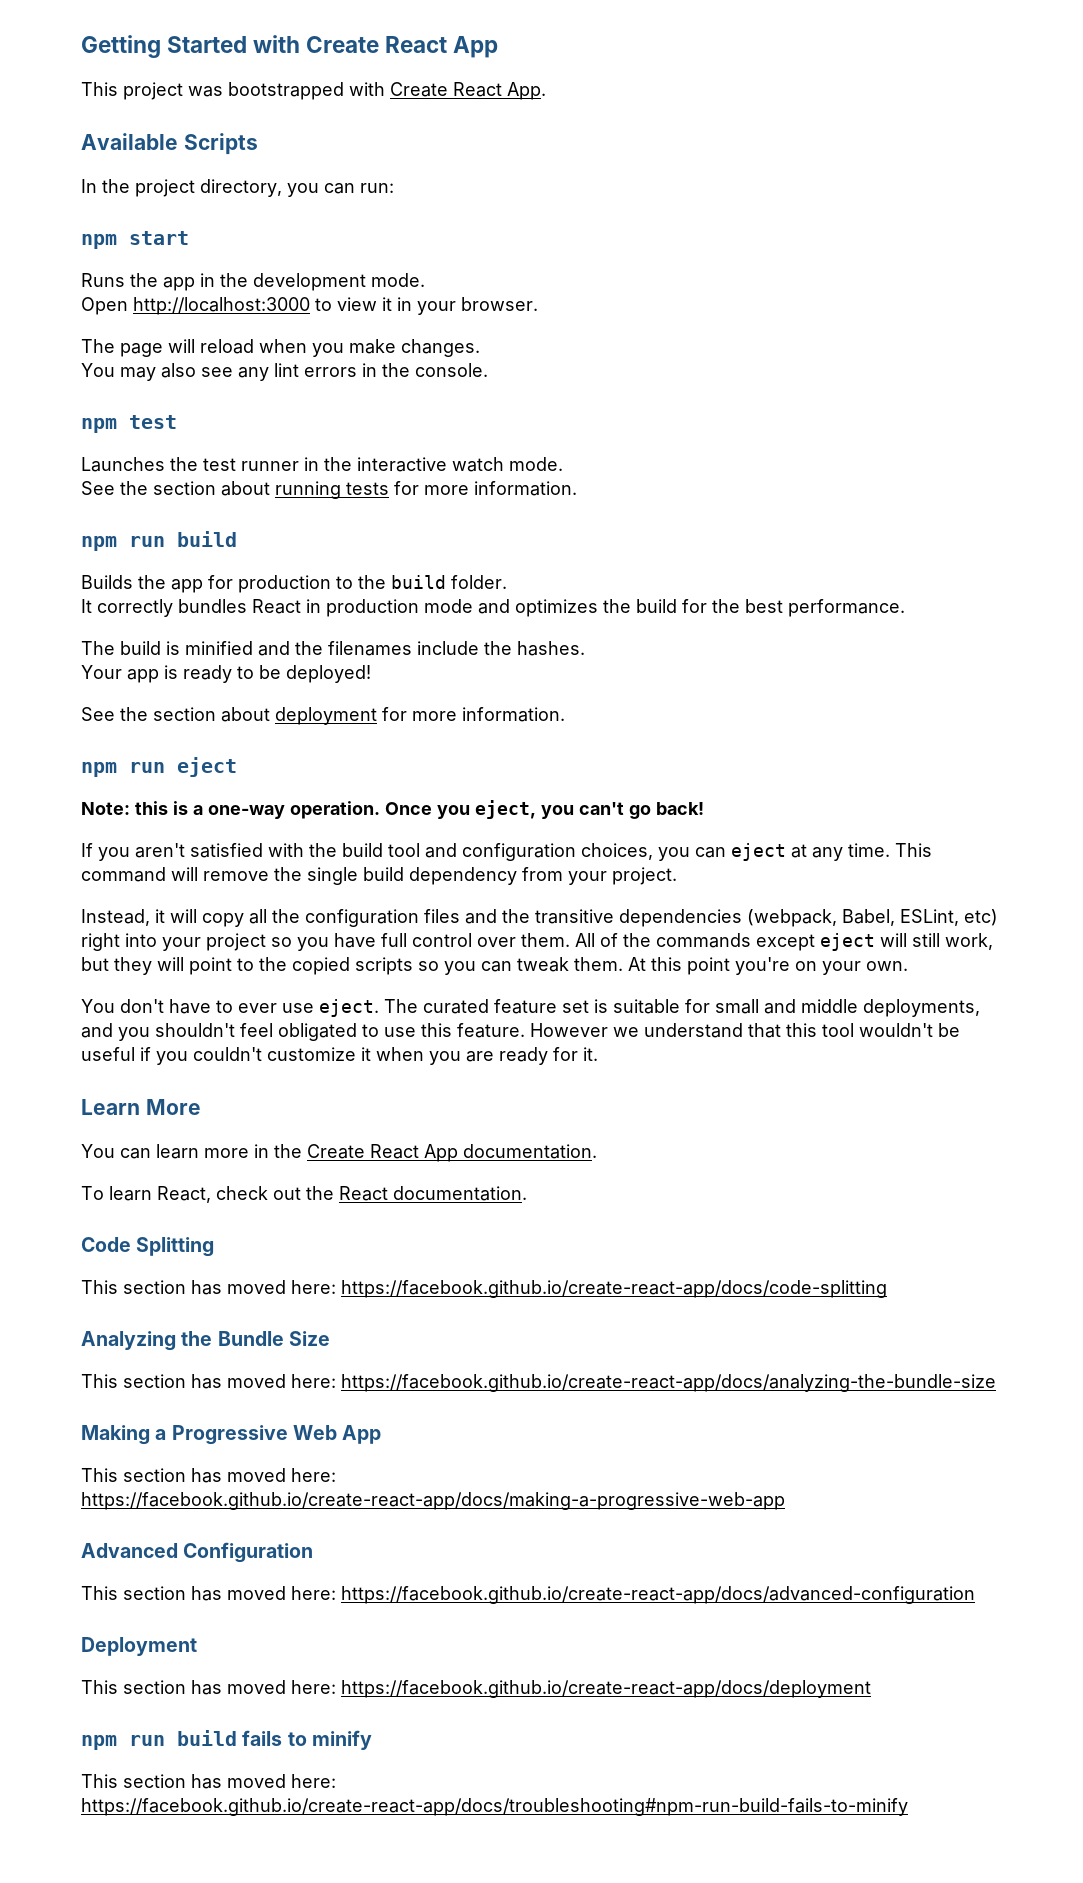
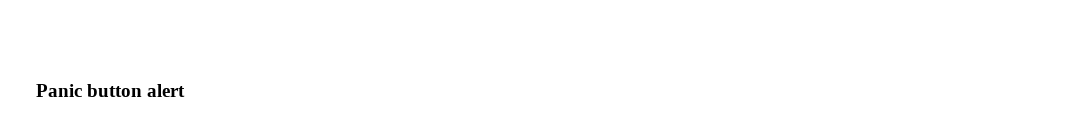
[81,35,499,58] [81,82,546,100] [81,133,258,155] [81,179,394,197] [81,231,189,249] [81,273,425,291] [81,297,538,315] [81,339,480,357] [81,363,488,381] [81,415,177,433] [81,457,563,472] [81,481,577,499] [81,531,237,551] [81,575,507,593] [81,599,905,617] [81,641,585,656] [81,665,371,683] [81,707,565,725] [81,757,237,777] [81,800,704,819] [81,843,932,861] [81,867,677,885] [81,909,998,927] [81,933,993,951] [81,957,908,975] [81,999,980,1017] [81,1023,960,1041] [81,1047,598,1065] [81,1099,201,1115] [81,1144,597,1162] [81,1186,527,1203] [81,1237,215,1257] [81,1280,887,1298] [81,1331,330,1351] [81,1374,996,1392] [81,1425,382,1445] [81,1468,336,1483] [81,1492,785,1510] [81,1542,314,1563] [81,1586,975,1604] [81,1637,197,1656] [81,1680,871,1698] [81,1730,372,1750] [81,1774,336,1789] [81,1798,908,1816] Getting Started with Create React App // This project was bootstrapped with Create React App. // Available Scripts // In the project directory, you can run: // npm start // Runs the app in the development mode. // Open http://localhost:3000 to view it in your browser. // The page will reload when you make changes. // You may also see any lint errors in the console. // npm test // Launches the test runner in the interactive watch mode. // See the section about running tests for more information. // npm run build // Builds the app for production to the build folder. // It correctly bundles React in production mode and optimizes the build for the best performance. // The build is minified and the filenames include the hashes. // Your app is ready to be deployed! // See the section about deployment for more information. // npm run eject // Note: this is a one-way operation. Once you eject, you can't go back! // If you aren't satisfied with the build tool and configuration choices, you can eject at any time. This command will remove the single build dependency from your project. // Instead, it will copy all the configuration files and the transitive dependencies (webpack, Babel, ESLint, etc) right into your project so you have full control over them. All of the commands except eject will still work, but they will point to the copied scripts so you can tweak them. At this point you're on your own. // You don't have to ever use eject. The curated feature set is suitable for small and middle deployments, and you shouldn't feel obligated to use this feature. However we understand that this tool wouldn't be useful if you couldn't customize it when you are ready for it. // Learn More // You can learn more in the Create React App documentation. // To learn React, check out the React documentation. // Code Splitting // This section has moved here: https://facebook.github.io/create-react-app/docs/code-splitting // Analyzing the Bundle Size // This section has moved here: https://facebook.github.io/create-react-app/docs/analyzing-the-bundle-size // Making a Progressive Web App // This section has moved here: https://facebook.github.io/create-react-app/docs/making-a-progressive-web-app // Advanced Configuration // This section has moved here: https://facebook.github.io/create-react-app/docs/advanced-configuration // Deployment // This section has moved here: https://facebook.github.io/create-react-app/docs/deployment // npm run build fails to minify // This section has moved here: https://facebook.github.io/create-react-app/docs/troubleshooting#npm-run-build-fails-to-minify -> [36,84,186,97] Panic button alert

